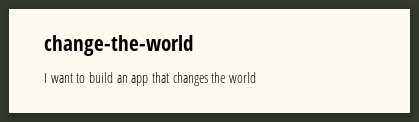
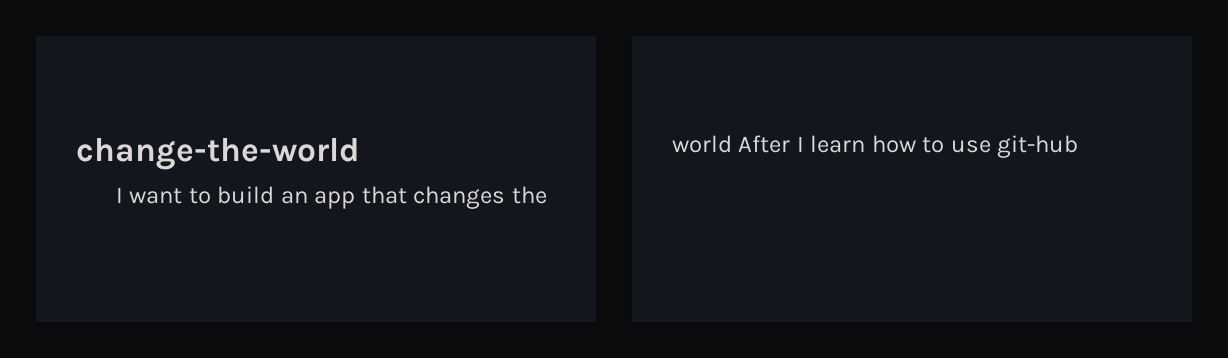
(256, 77) none -> [738,135,1079,158] After I learn how to use git-hub

